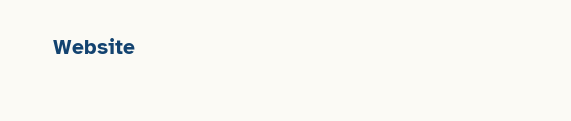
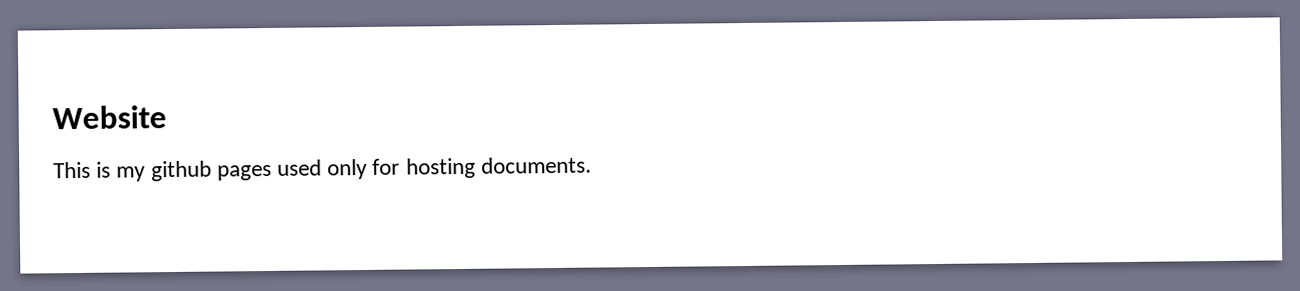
(135, 46) none -> [53,156,592,182] // This is my github pages used only for hosting documents.

